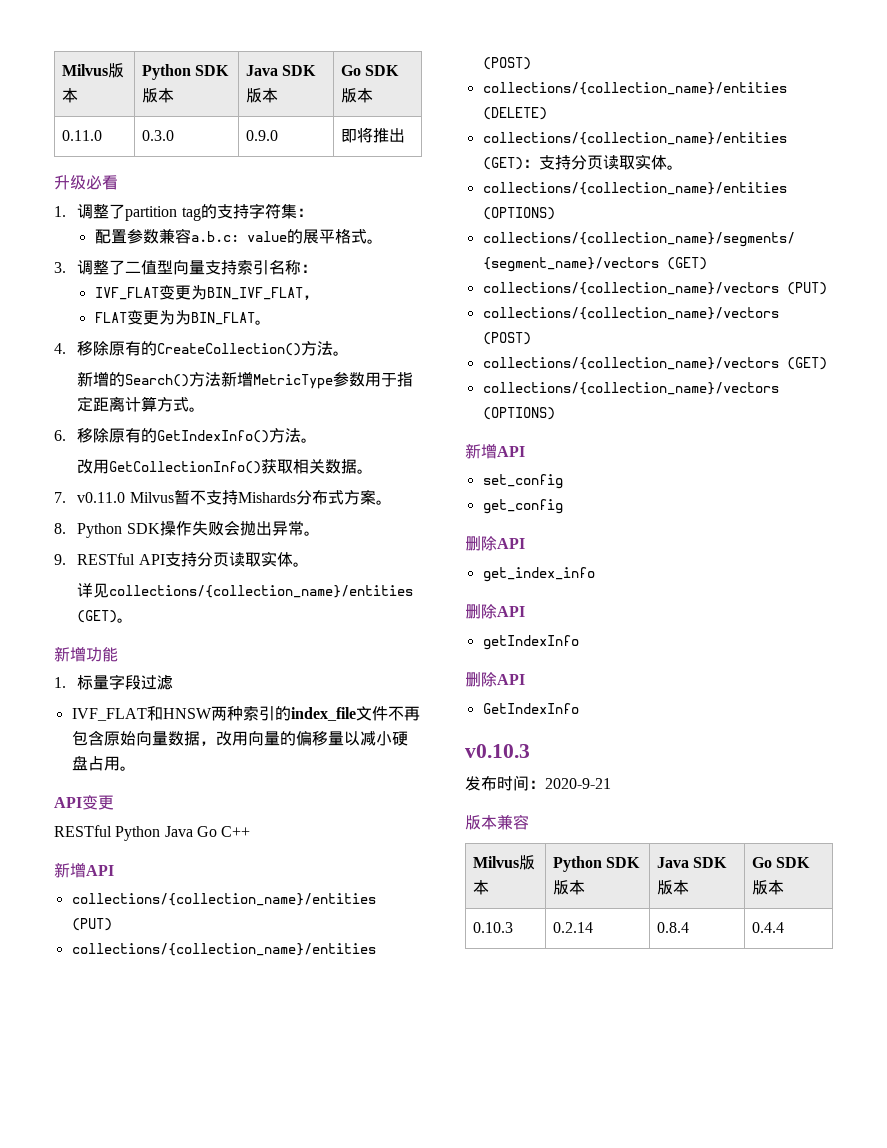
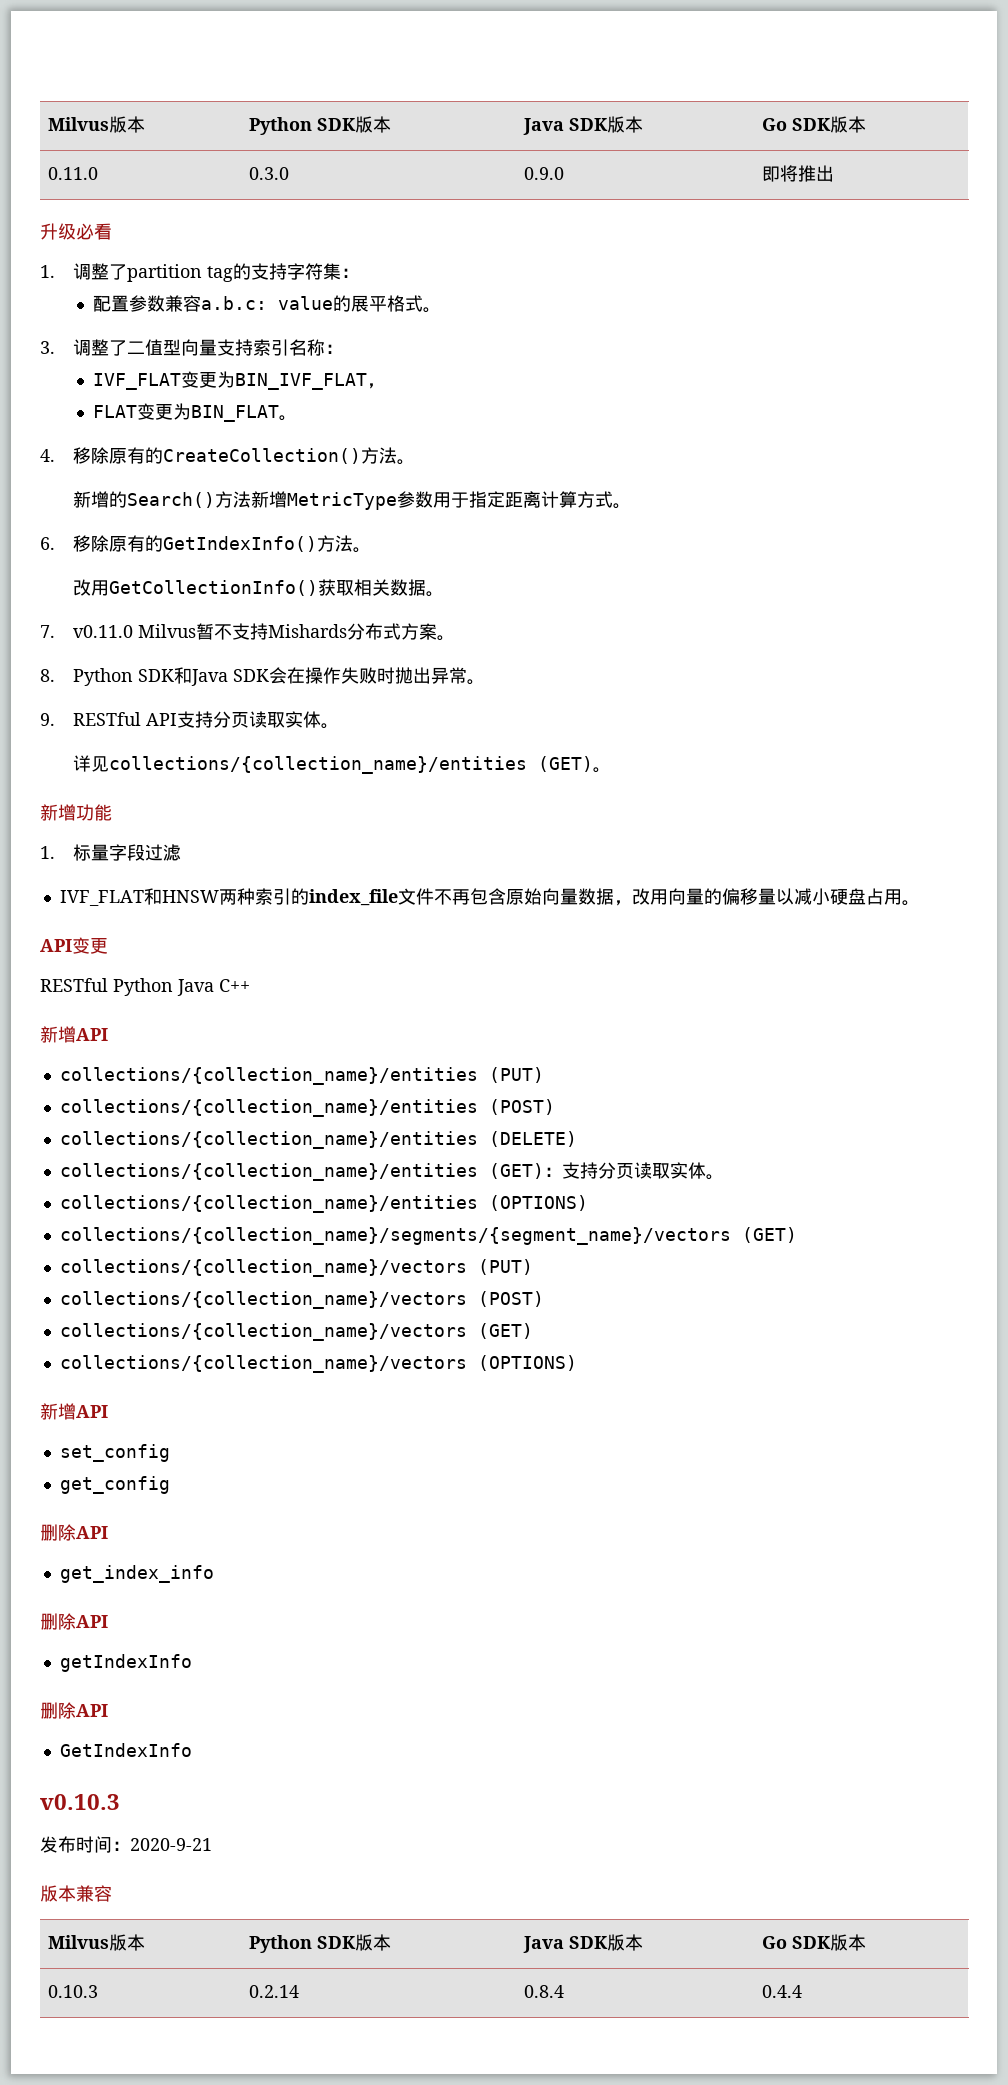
[174,310,191,325] 为 -> (192, 411) none
(160, 528) none -> [174,667,306,686] 和Java SDK会在
[223,520,240,536] 会 -> [377,667,396,684] 时
[196,826,217,837] Go -> (214, 987) none

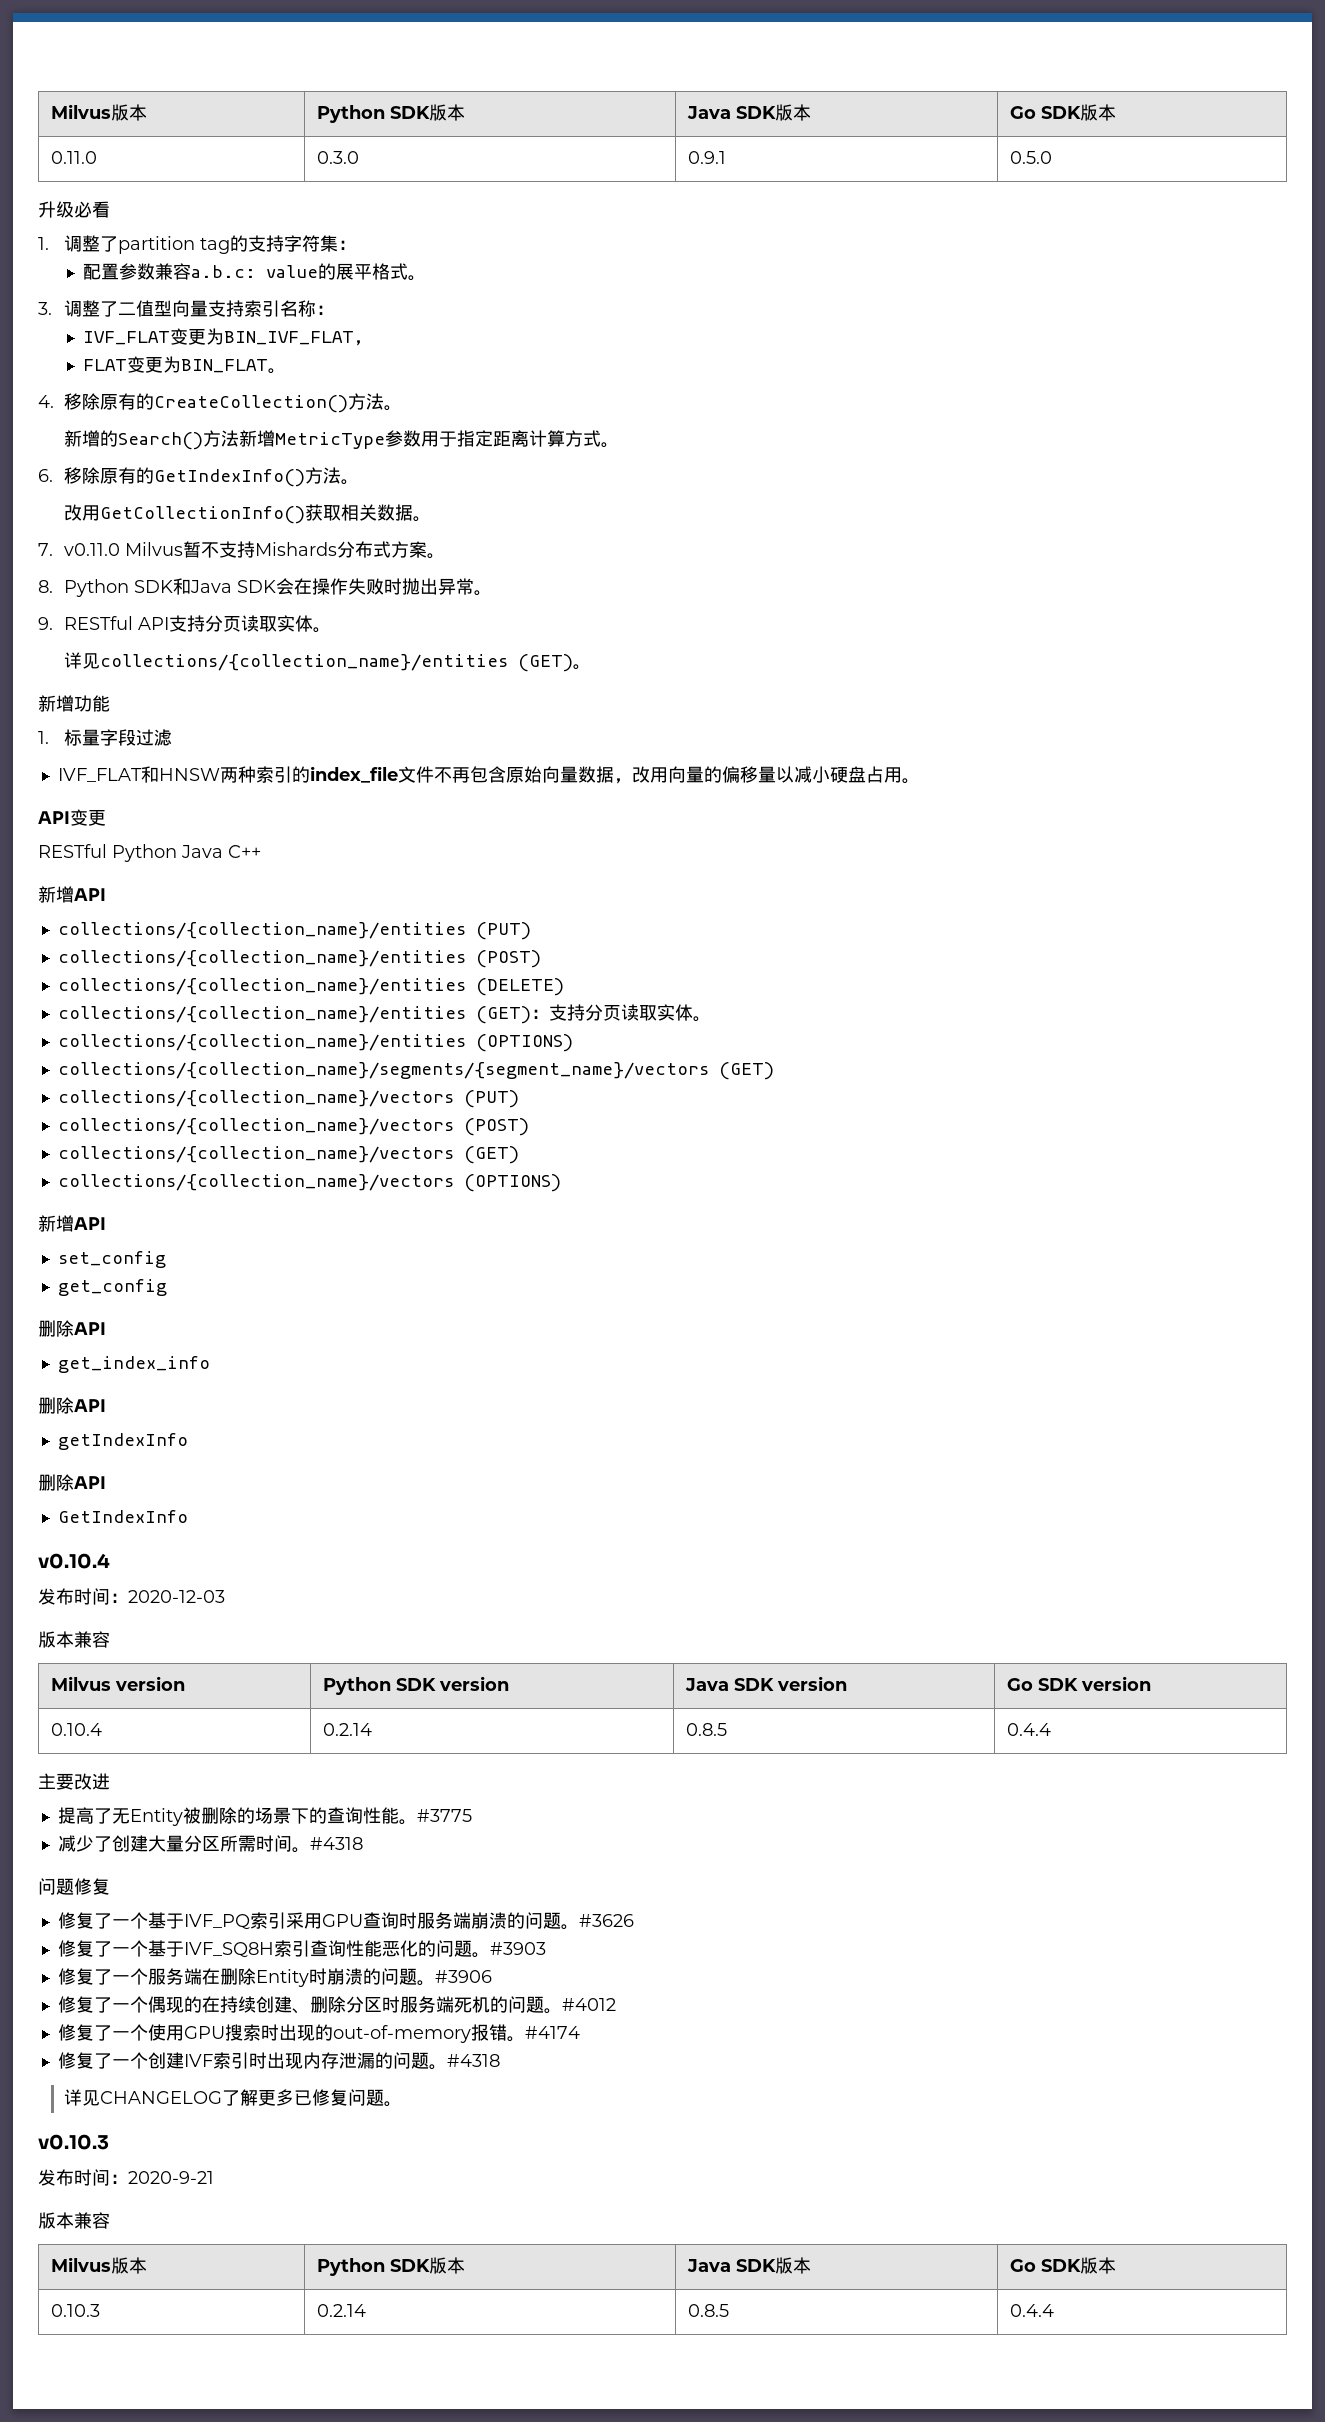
[523,167,564,180] [761,165,834,182] 0.9.0 | 即将推出 -> [687,151,726,164] [1009,151,1052,164] 0.9.1 | 0.5.0
(192, 1750) none -> [38,1553,110,1569] [38,1588,225,1605] [38,1631,110,1648] [50,1676,185,1691] [322,1676,509,1695] [684,1676,847,1691] [1006,1676,1151,1691] [50,1723,102,1736] [322,1723,372,1736] [685,1723,727,1736] [1006,1723,1051,1736] [38,1773,110,1790] [57,1807,472,1826] [57,1835,363,1853] [38,1878,110,1895] [57,1912,634,1930] [57,1940,546,1958] [57,1968,492,1987] [57,1996,616,2014] [57,2024,580,2043] [57,2052,500,2070] [63,2089,402,2107] // v0.10.4 // 发布时间：2020-12-03 // 版本兼容 // Milvus version | Python SDK version | Java SDK version | Go SDK version // 0.10.4 | 0.2.14 | 0.8.5 | 0.4.4 // 主要改进 // 提高了无Entity被删除的场景下的查询性能。#3775 // 减少了创建大量分区所需时间。#4318 // 问题修复 // 修复了一个基于IVF_PQ索引采用GPU查询时服务端崩溃的问题。#3626 // 修复了一个基于IVF_SQ8H索引查询性能恶化的问题。#3903 // 修复了一个服务端在删除Entity时崩溃的问题。#3906 // 修复了一个偶现的在持续创建、删除分区时服务端死机的问题。#4012 // 修复了一个使用GPU搜索时出现的out-of-memory报错。#4174 // 修复了一个创建IVF索引时出现内存泄漏的问题。#4318 // 详见CHANGELOG了解更多已修复问题。
[523,1985,564,1998] 0.8.4 -> [687,2304,729,2317] 0.8.5

